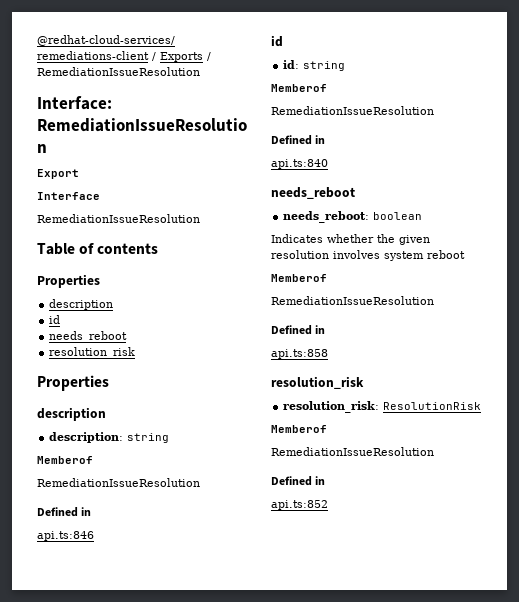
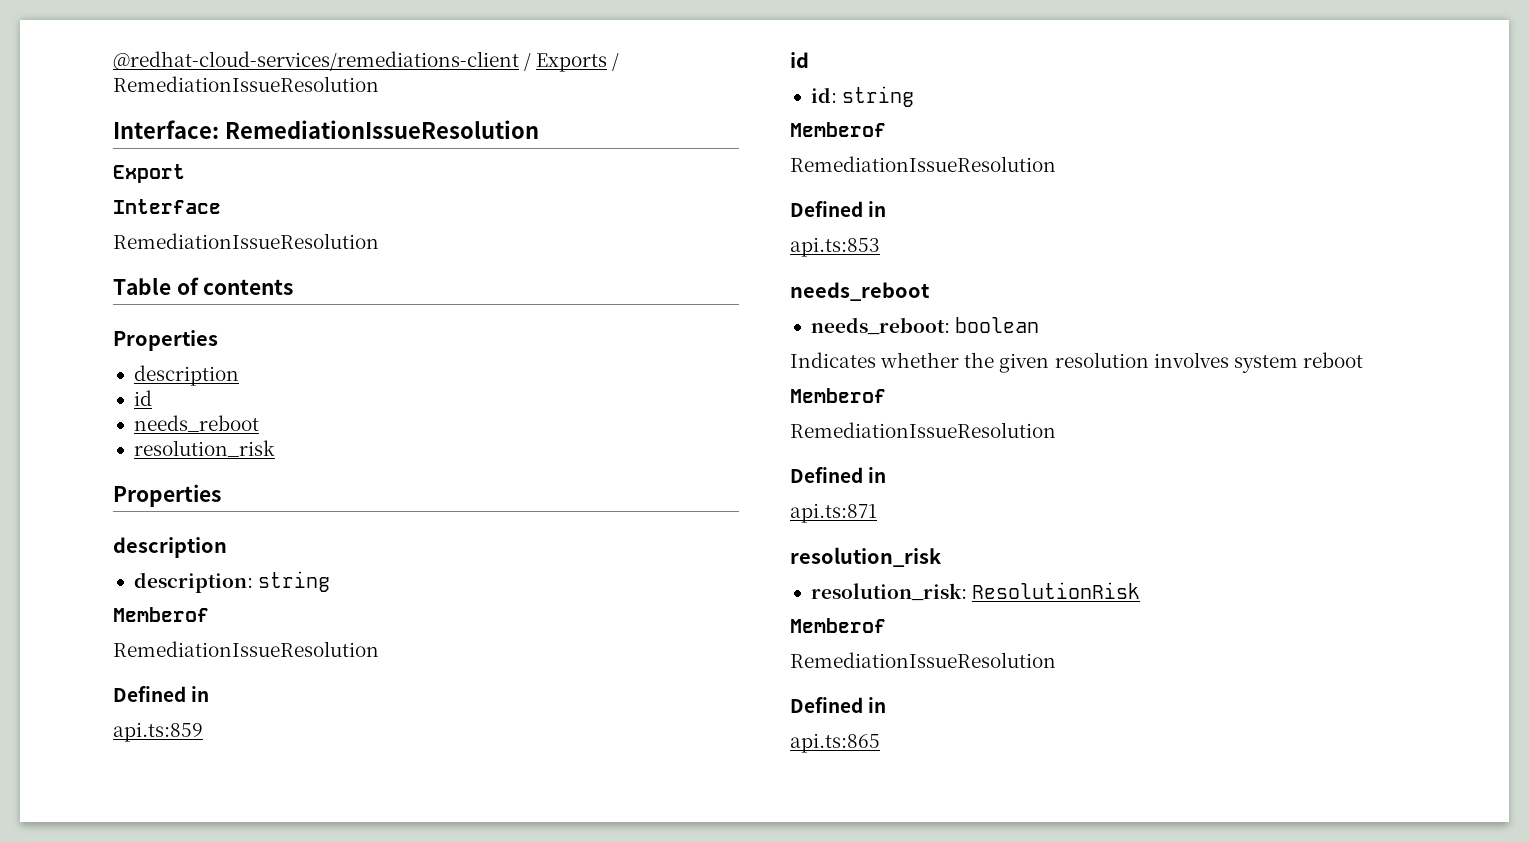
[37,531,94,541] api.ts:846 -> [113,722,203,742] api.ts:859
[271,159,328,169] api.ts:840 -> [790,237,880,257] api.ts:853
[271,349,328,359] api.ts:858 -> [790,503,877,523] api.ts:871
[271,500,328,510] api.ts:852 -> [790,733,880,753] api.ts:865

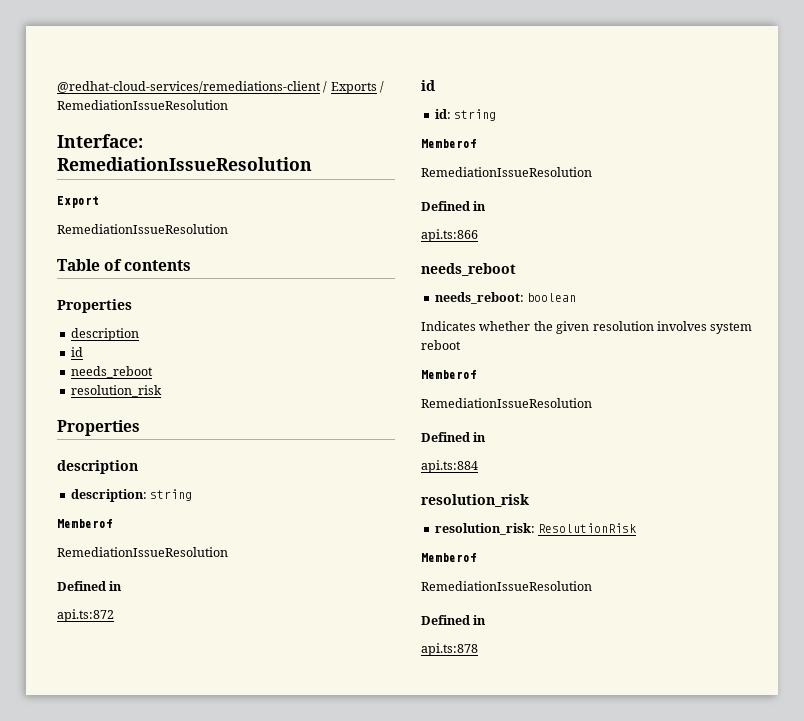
[113,199,221,214] // Interface -> (99, 202) none
[113,722,203,742] api.ts:859 -> [57,609,114,622] api.ts:872
[790,237,880,257] api.ts:853 -> [421,229,478,242] api.ts:866
[790,503,877,523] api.ts:871 -> [421,460,478,473] api.ts:884
[790,733,880,753] api.ts:865 -> [421,643,478,656] api.ts:878

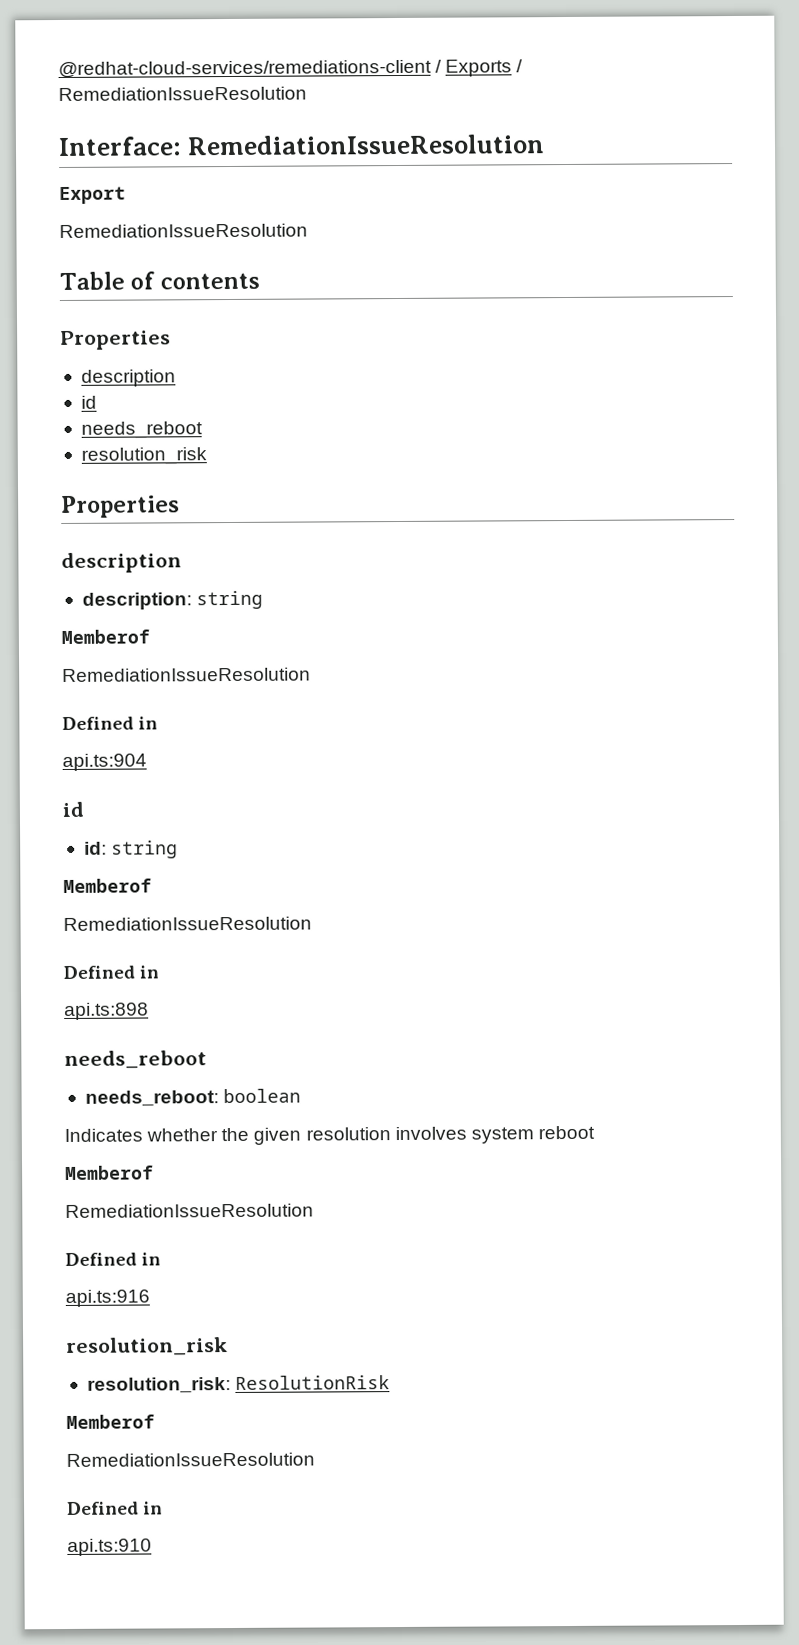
[57,609,114,622] api.ts:872 -> [62,753,147,771] api.ts:904
[421,229,478,242] api.ts:866 -> [64,1002,149,1020] api.ts:898
[421,460,478,473] api.ts:884 -> [65,1289,150,1307] api.ts:916
[421,643,478,656] api.ts:878 -> [67,1538,152,1556] api.ts:910

